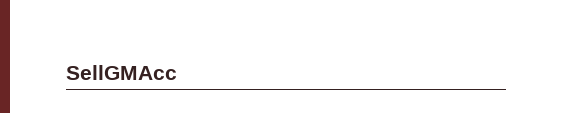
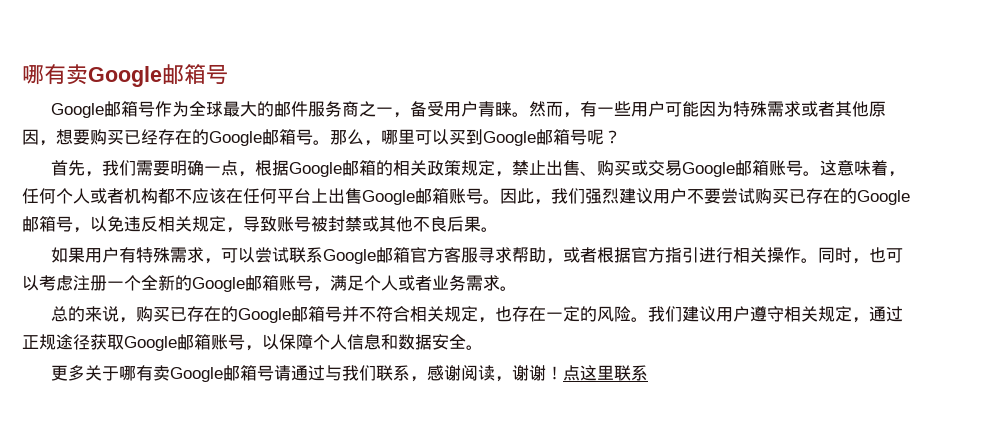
[66,65,177,80] SellGMAcc -> [22,64,228,87] [51,101,887,118] [22,129,621,146] [51,160,906,177] [22,188,910,205] [22,216,498,233] [51,247,904,264] [22,275,517,292] [51,306,904,323] [22,334,483,351] [51,365,649,382] 哪有卖Google邮箱号 // Google邮箱号作为全球最大的邮件服务商之一，备受用户青睐。然而，有一些用户可能因为特殊需求或者其他原因，想要购买已经存在的Google邮箱号。那么，哪里可以买到Google邮箱号呢？ // 首先，我们需要明确一点，根据Google邮箱的相关政策规定，禁止出售、购买或交易Google邮箱账号。这意味着，任何个人或者机构都不应该在任何平台上出售Google邮箱账号。因此，我们强烈建议用户不要尝试购买已存在的Google邮箱号，以免违反相关规定，导致账号被封禁或其他不良后果。 // 如果用户有特殊需求，可以尝试联系Google邮箱官方客服寻求帮助，或者根据官方指引进行相关操作。同时，也可以考虑注册一个全新的Google邮箱账号，满足个人或者业务需求。 // 总的来说，购买已存在的Google邮箱号并不符合相关规定，也存在一定的风险。我们建议用户遵守相关规定，通过正规途径获取Google邮箱账号，以保障个人信息和数据安全。 // 更多关于哪有卖Google邮箱号请通过与我们联系，感谢阅读，谢谢！点这里联系

